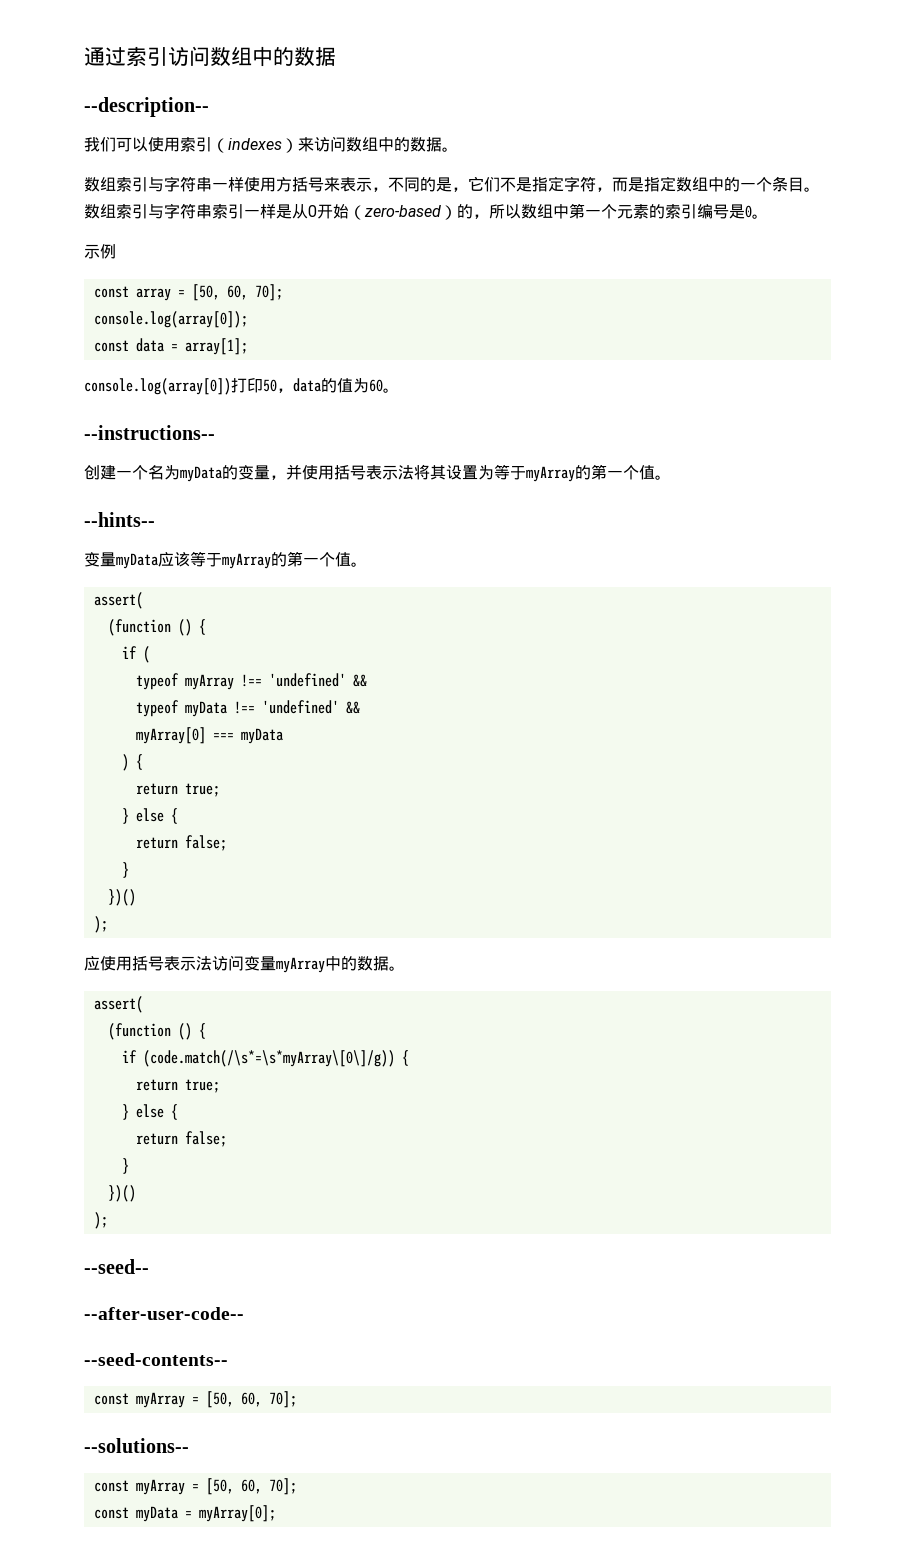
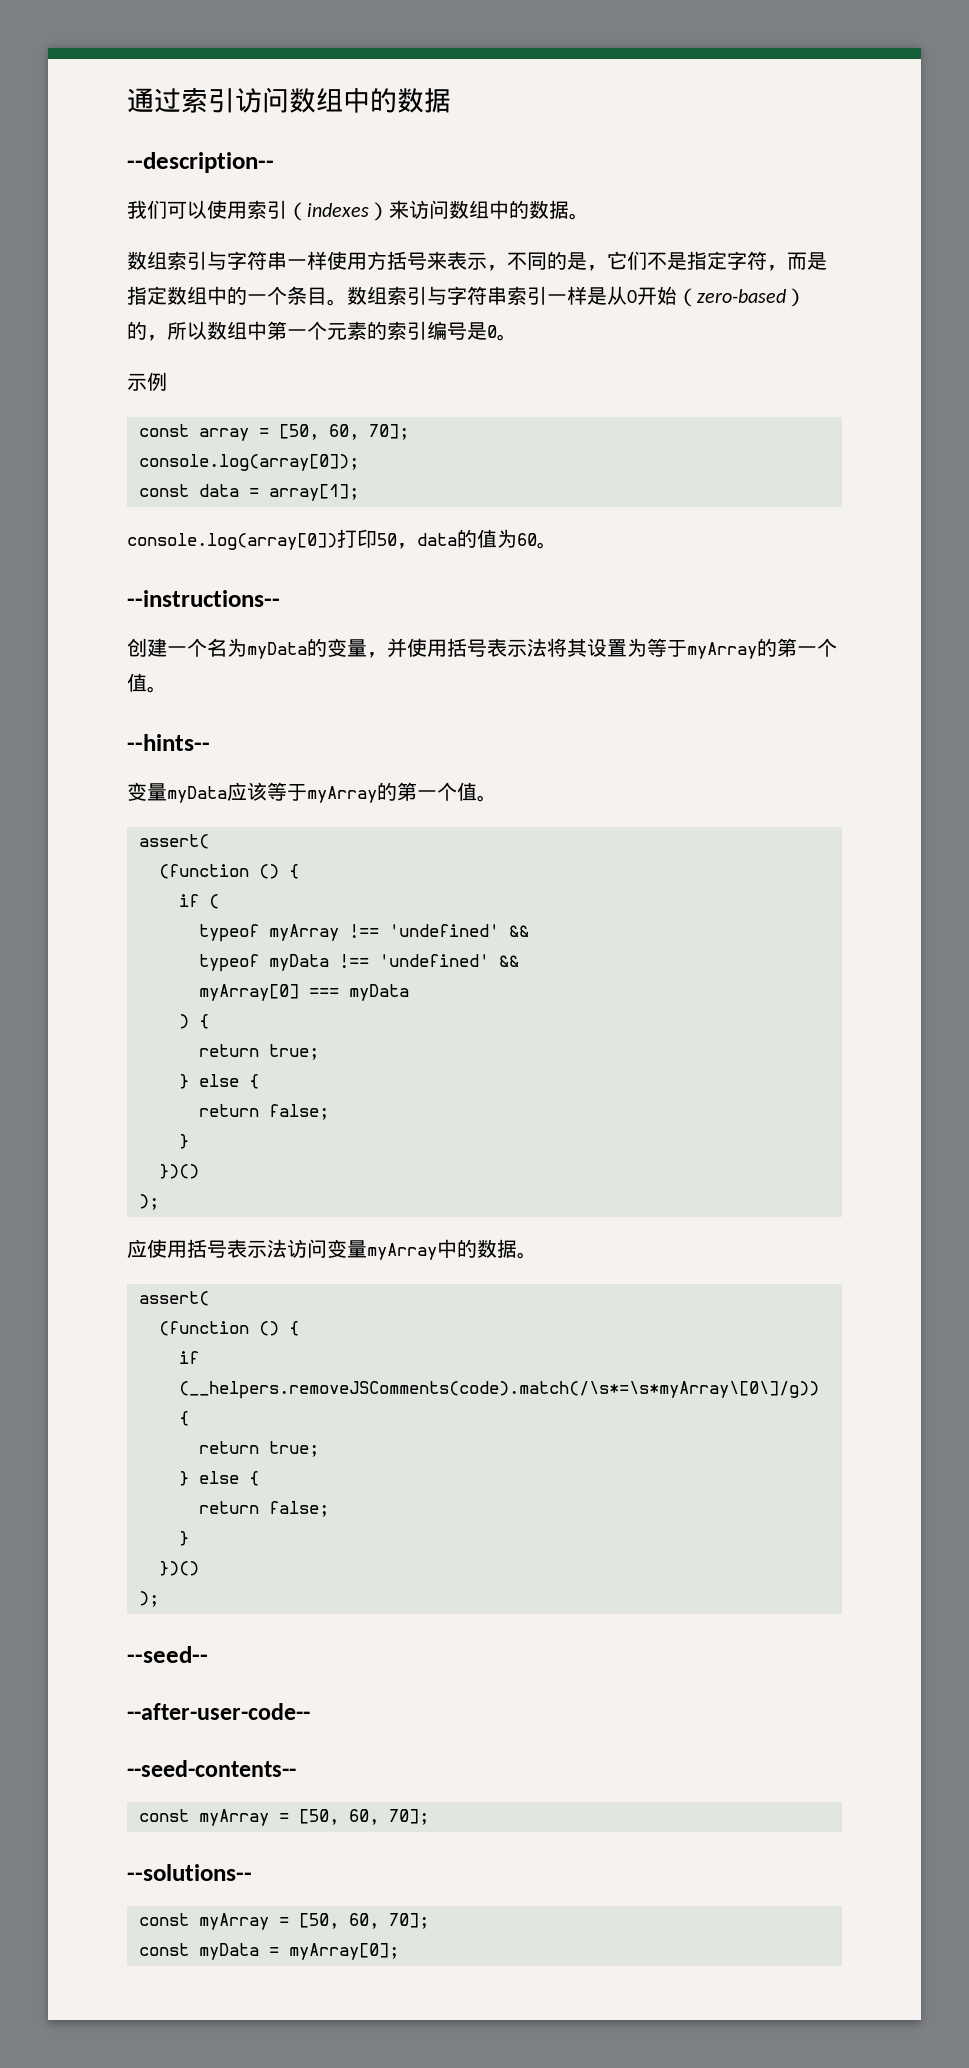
[142,1050,395,1067] (code.match(/\s*=\s*myArray\[0\]/g)) -> [179,1381,819,1399] (__helpers.removeJSComments(code).match(/\s*=\s*myArray\[0\]/g))

